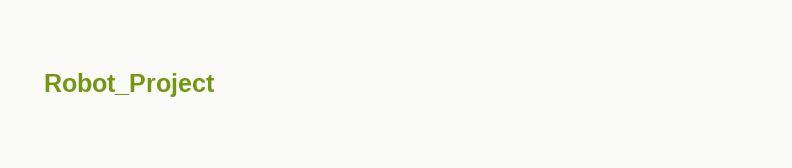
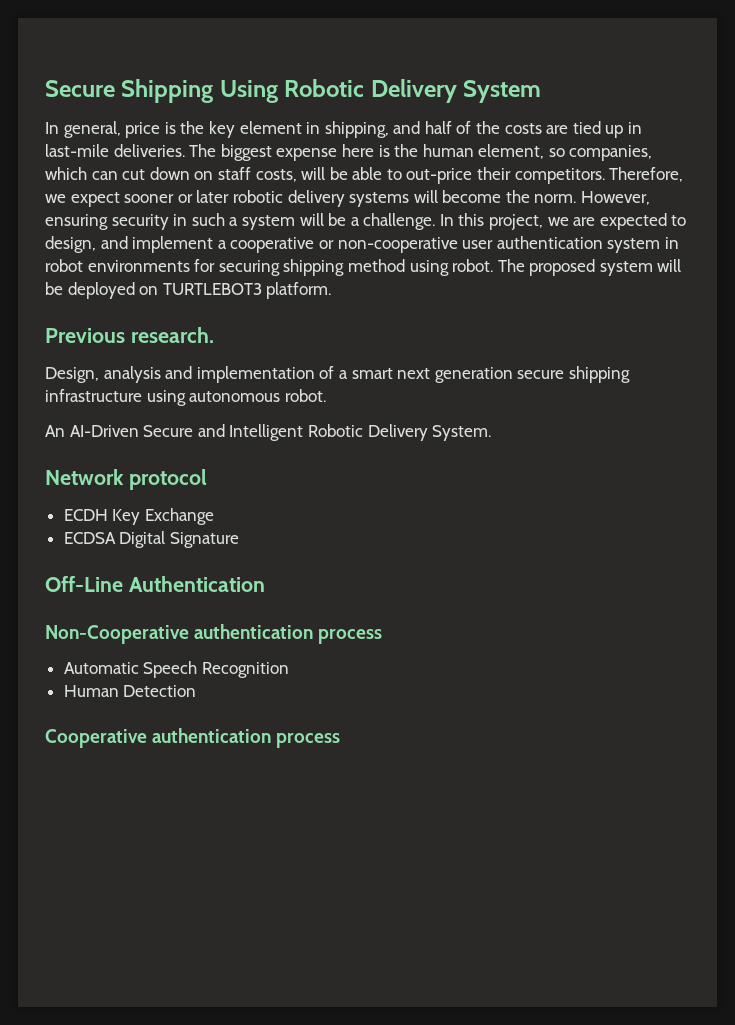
[44,73,215,97] Robot_Project -> [45,79,542,103] [45,121,643,138] [45,144,653,161] [45,167,684,184] [45,190,651,207] [45,213,687,230] [45,236,679,253] [45,259,682,276] [45,282,332,299] [45,327,214,343] [45,366,630,383] [45,389,326,406] [45,424,492,441] [45,469,207,490] [63,508,214,525] [63,531,239,548] [45,576,265,592] [45,624,383,644] [63,661,289,678] [63,685,197,697] [45,728,341,748] Secure Shipping Using Robotic Delivery System // In general, price is the key element in shipping, and half of the costs are tied up in last-mile deliveries. The biggest expense here is the human element, so companies, which can cut down on staff costs, will be able to out-price their competitors. Therefore, we expect sooner or later robotic delivery systems will become the norm. However, ensuring security in such a system will be a challenge. In this project, we are expected to design, and implement a cooperative or non-cooperative user authentication system in robot environments for securing shipping method using robot. The proposed system will be deployed on TURTLEBOT3 platform. // Previous research. // Design, analysis and implementation of a smart next generation secure shipping infrastructure using autonomous robot. // An AI-Driven Secure and Intelligent Robotic Delivery System. // Network protocol // ECDH Key Exchange // ECDSA Digital Signature // Off-Line Authentication // Non-Cooperative authentication process // Automatic Speech Recognition // Human Detection // Cooperative authentication process

